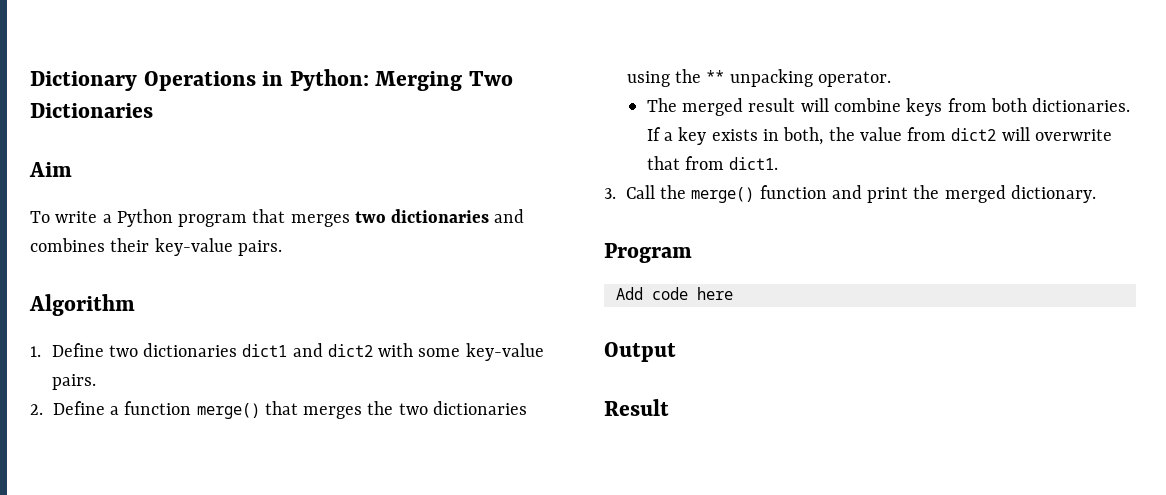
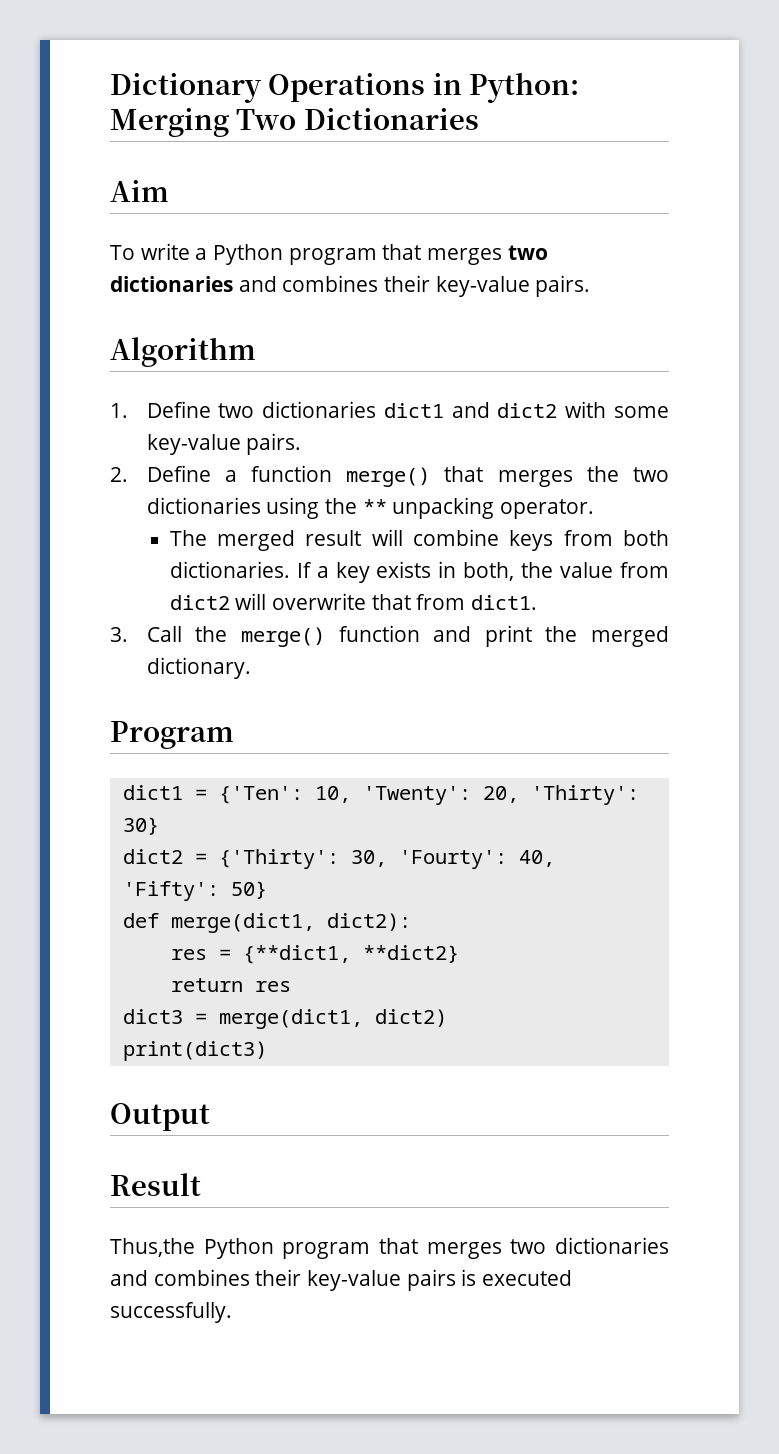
[615,287,733,300] [604,342,676,362] [604,399,669,416] Add code here // Output // Result -> [122,785,639,805] [122,817,159,835] [122,849,555,869] [122,881,267,901] [122,913,411,933] [170,945,459,964] [170,978,291,992] [122,1009,447,1029] [122,1041,267,1061] [110,1103,210,1131] [110,1173,201,1196] [110,1237,670,1259] [110,1269,573,1291] [110,1302,232,1323] dict1 = {'Ten': 10, 'Twenty': 20, 'Thirty': 30} // dict2 = {'Thirty': 30, 'Fourty': 40, 'Fifty': 50} // def merge(dict1, dict2): // res = {**dict1, **dict2} // return res // dict3 = merge(dict1, dict2) // print(dict3) // Output // Result // Thus,the Python program that merges two dictionaries and combines their key-value pairs is executed successfully.

